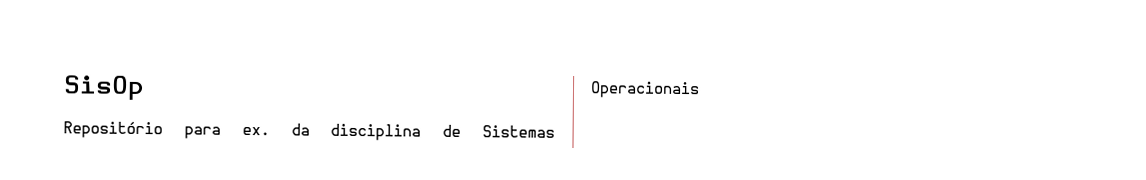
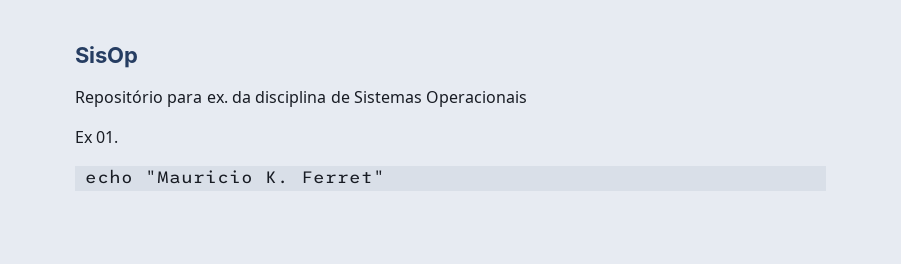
(700, 90) none -> [75,131,119,143] [84,169,385,184] // Ex 01. // echo "Mauricio K. Ferret"

